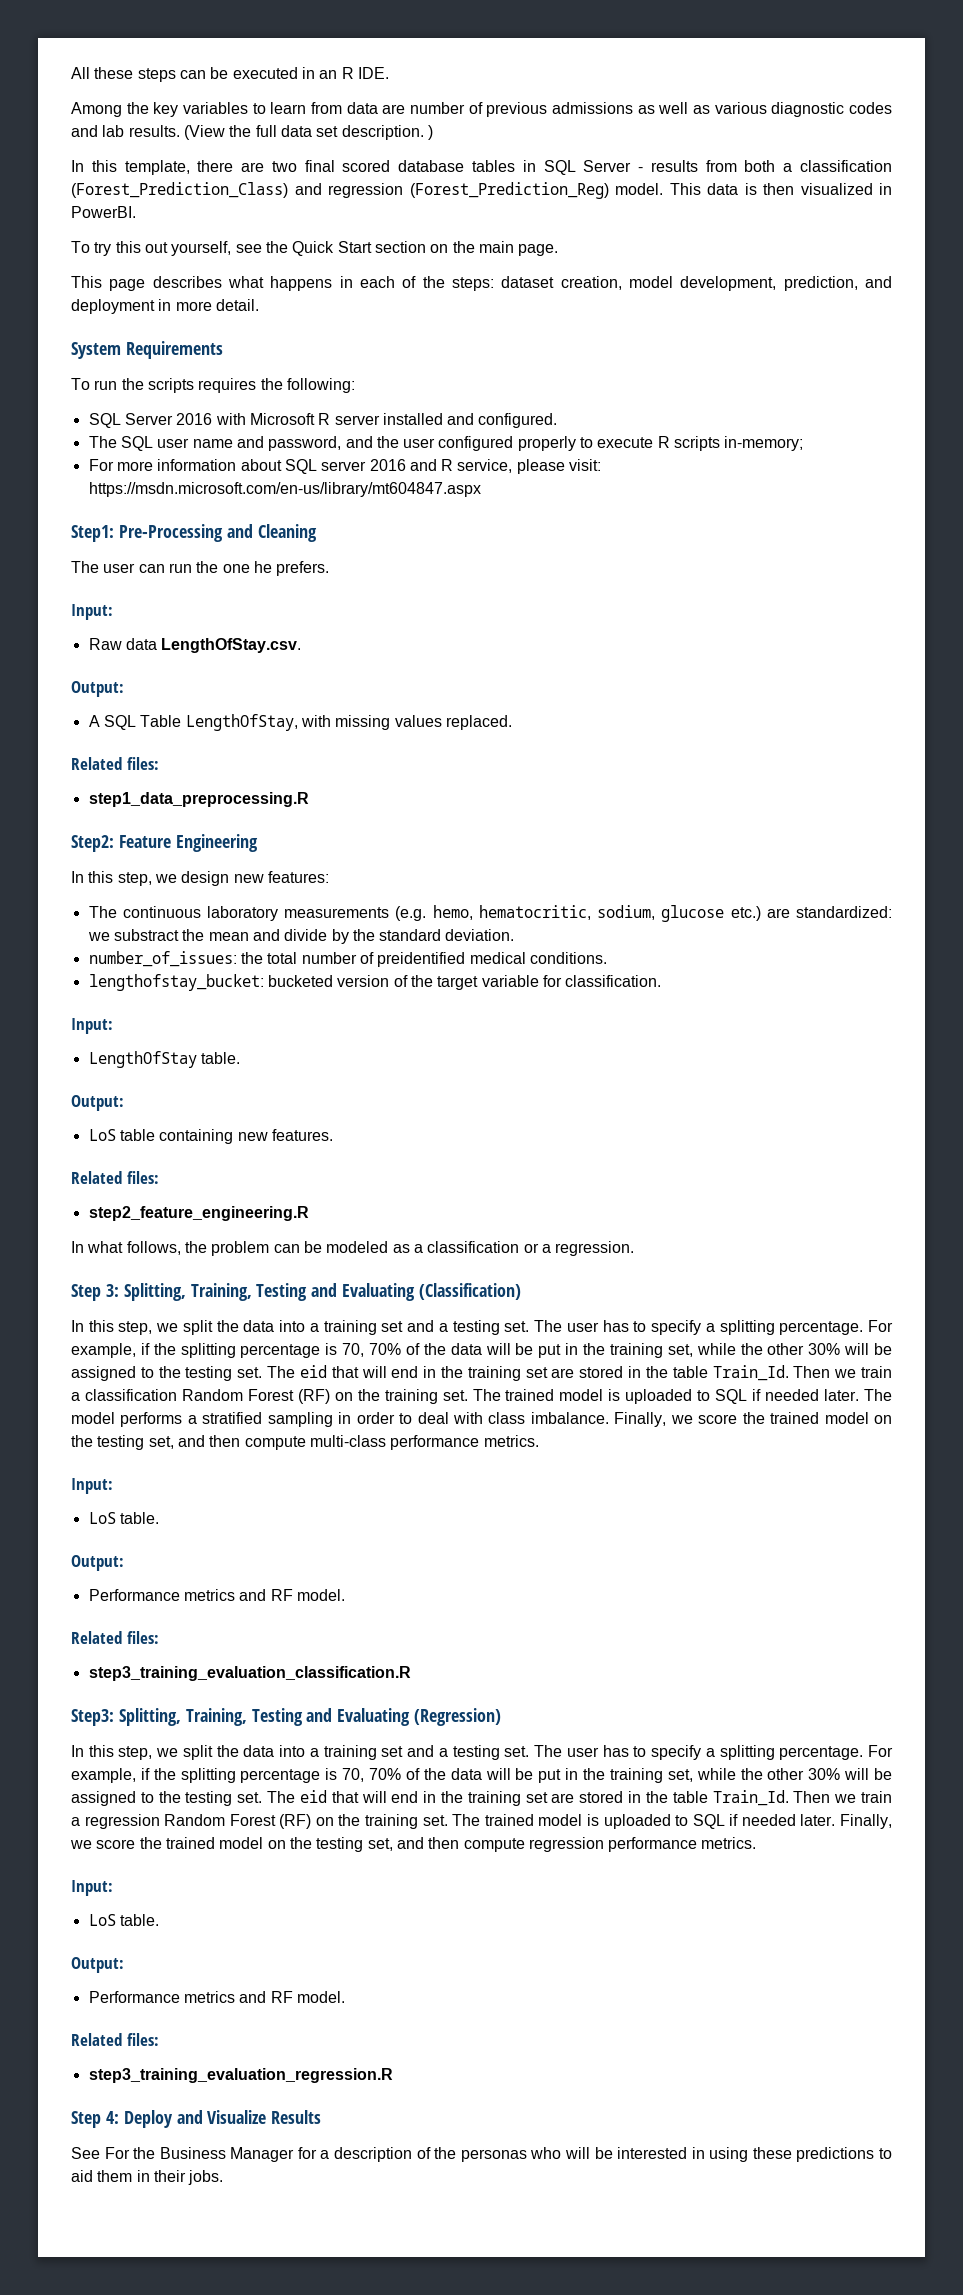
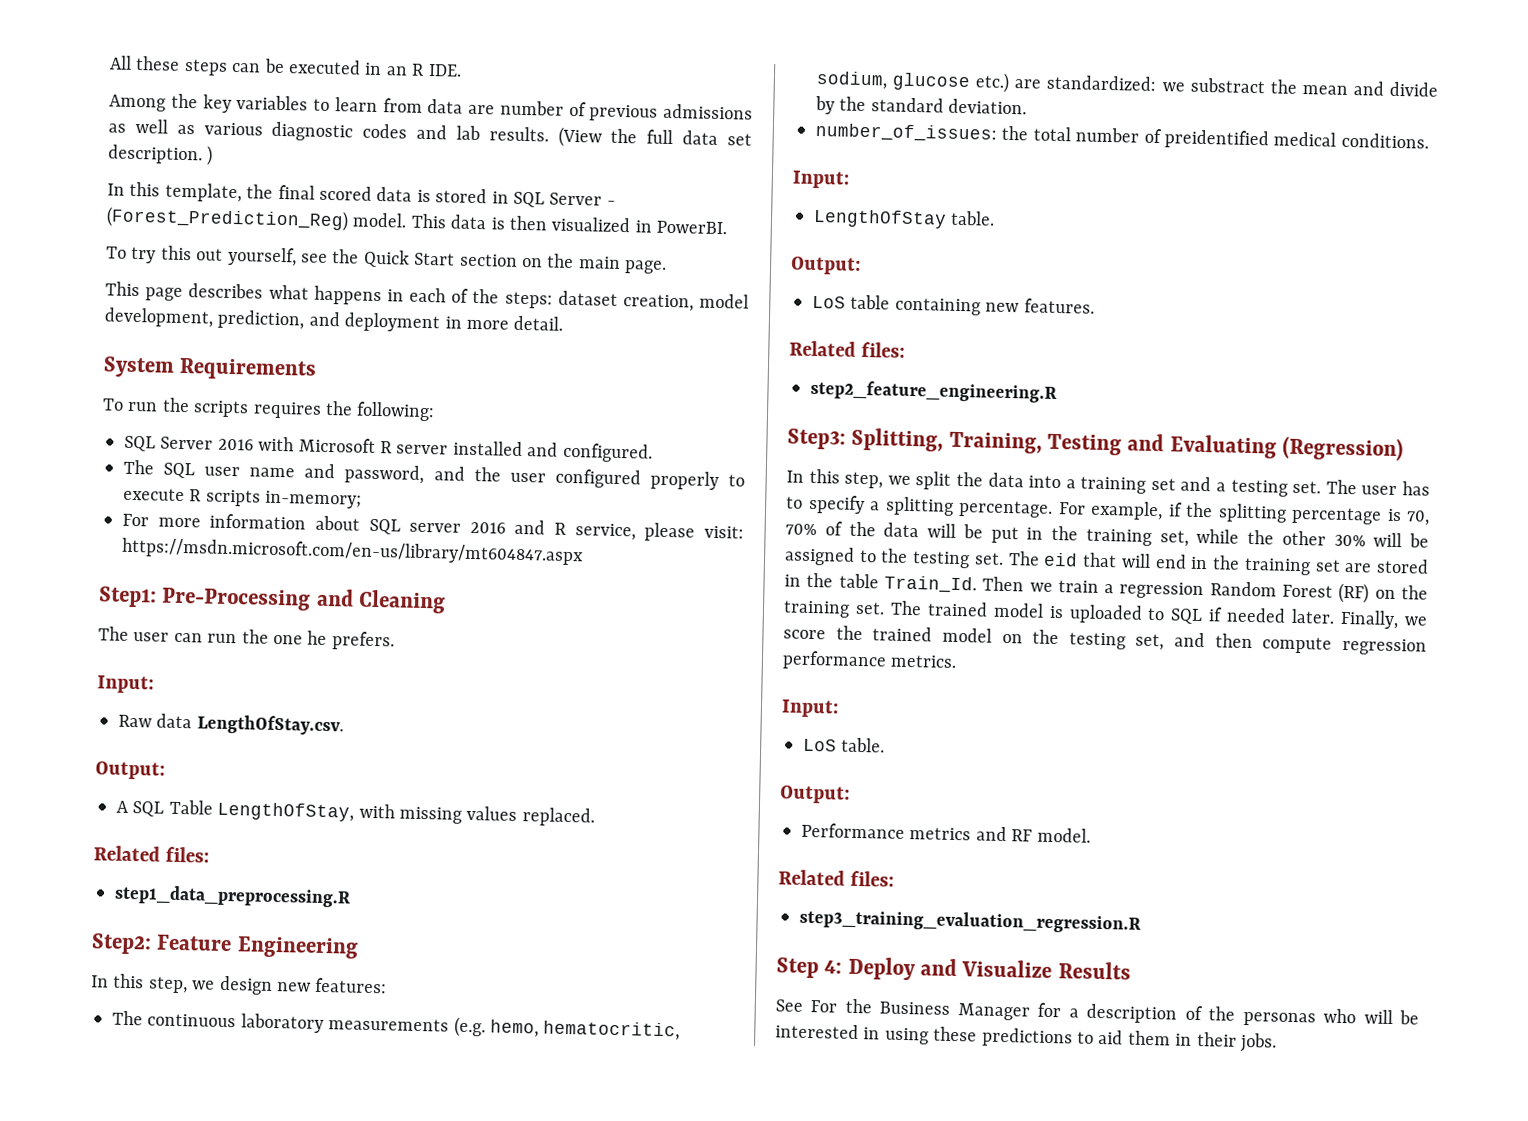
[197,160,893,175] [71,182,403,198] there are two final scored database tables in SQL Server - results from both a classification (Forest_Prediction_Class) and regression -> [246,184,616,208] the final scored data is stored in SQL Server -
[88,974,662,991] // lengthofstay_bucket: bucketed version of the target variable for classification. -> (1429, 140) none
[71,1241,635,1256] [71,1283,522,1301] [71,1320,894,1335] [71,1343,892,1358] [71,1365,893,1381] [71,1389,892,1404] [71,1412,893,1427] [71,1435,539,1450] [71,1478,113,1494] [88,1512,159,1524] [71,1555,124,1571] [88,1589,345,1601] [71,1631,159,1644] [88,1666,411,1681] // In what follows, the problem can be modeled as a classification or a regression. // Step 3: Splitting, Training, Testing and Evaluating (Classification) // In this step, we split the data into a training set and a testing set. The user has to specify a splitting percentage. For example, if the splitting percentage is 70, 70% of the data will be put in the training set, while the other 30% will be assigned to the testing set. The eid that will end in the training set are stored in the table Train_Id. Then we train a classification Random Forest (RF) on the training set. The trained model is uploaded to SQL if needed later. The model performs a stratified sampling in order to deal with class imbalance. Finally, we score the trained model on the testing set, and then compute multi-class performance metrics. // Input: // LoS table. // Output: // Performance metrics and RF model. // Related files: // step3_training_evaluation_classification.R -> (1057, 391) none

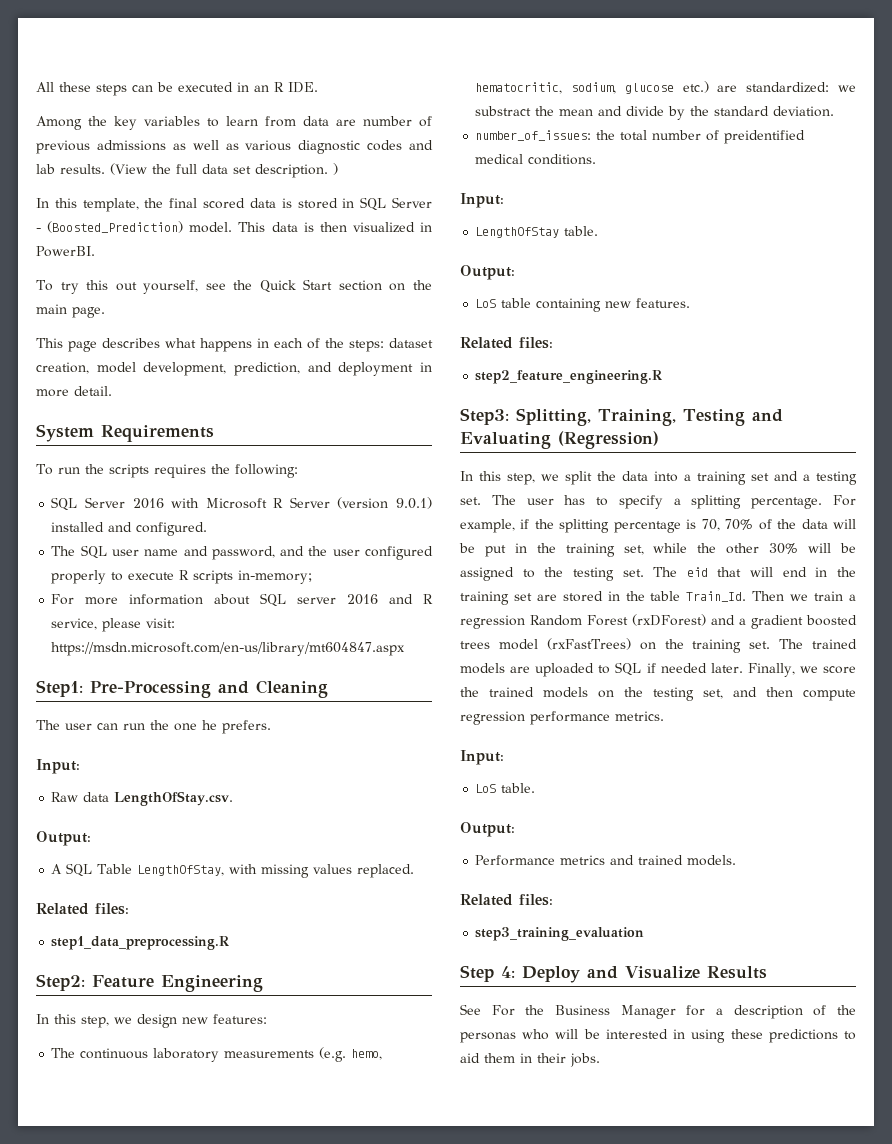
[106,206,349,232] (Forest_Prediction_Reg) -> [47,221,184,233] (Boosted_Prediction)
[396,444,449,455] server -> [289,497,432,509] Server (version 9.0.1)
[1338,582,1370,604] (RF) -> [632,614,857,629] [460,638,631,650] (rxDForest) and a gradient boosted trees model (rxFastTrees)
[992,602,1064,619] model is -> [460,663,531,674] models are
[941,627,992,643] model -> [543,687,588,698] models
[1011,827,1091,843] [778,869,894,887] [799,908,1141,934] RF model. // Related files: // step3_training_evaluation_regression.R -> [638,855,737,866] [460,894,553,906] [475,927,645,941] trained models. // Related files: // step3_training_evaluation

